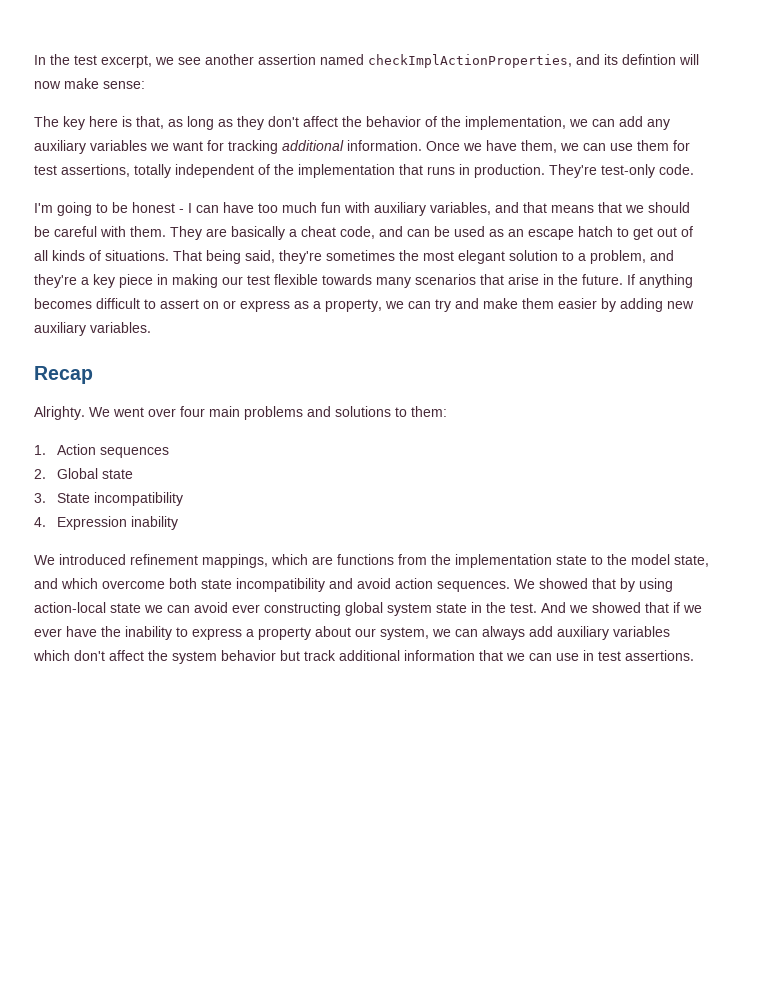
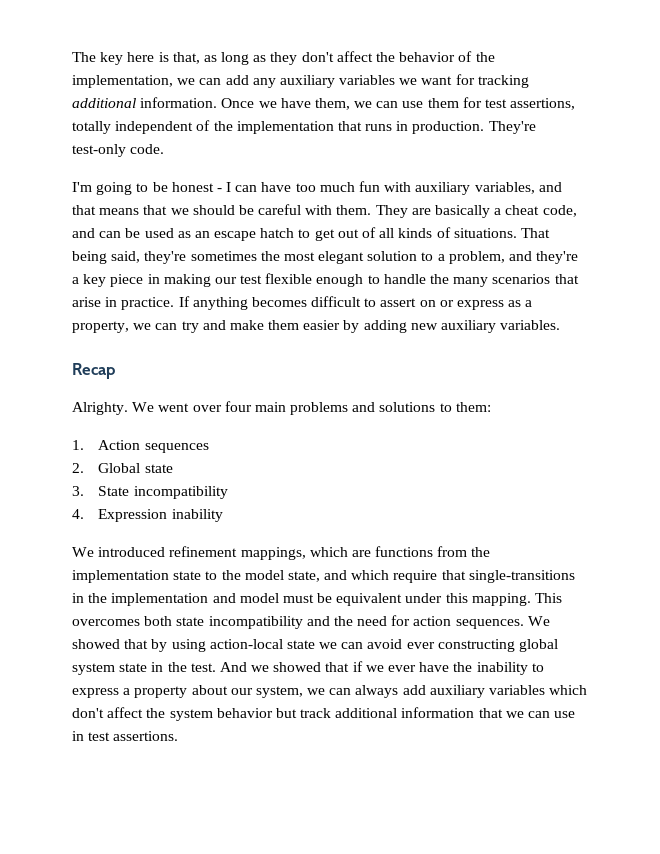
[34,54,699,68] [34,78,145,89] In the test excerpt, we see another assertion named checkImplActionProperties, and its defintion will now make sense: // -> (72, 57) none
[322,274,372,285] towards -> [316,274,450,287] enough to handle the
[558,274,623,285] the future. -> [121,297,175,310] practice.
[102,580,165,589] overcome -> [393,570,575,583] [72,593,563,606] [72,619,140,626] require that single-transitions in the implementation and model must be equivalent under this mapping. This overcomes
[357,578,391,589] avoid -> [333,615,411,626] the need for

